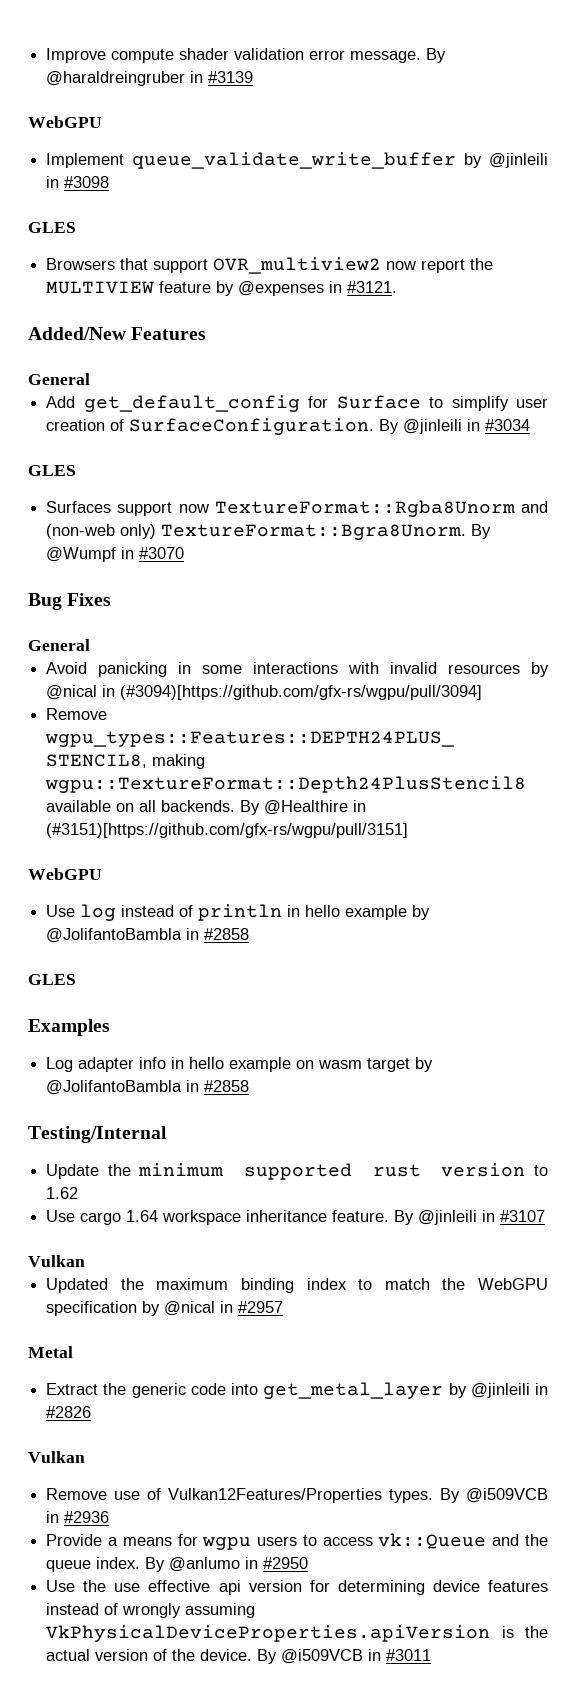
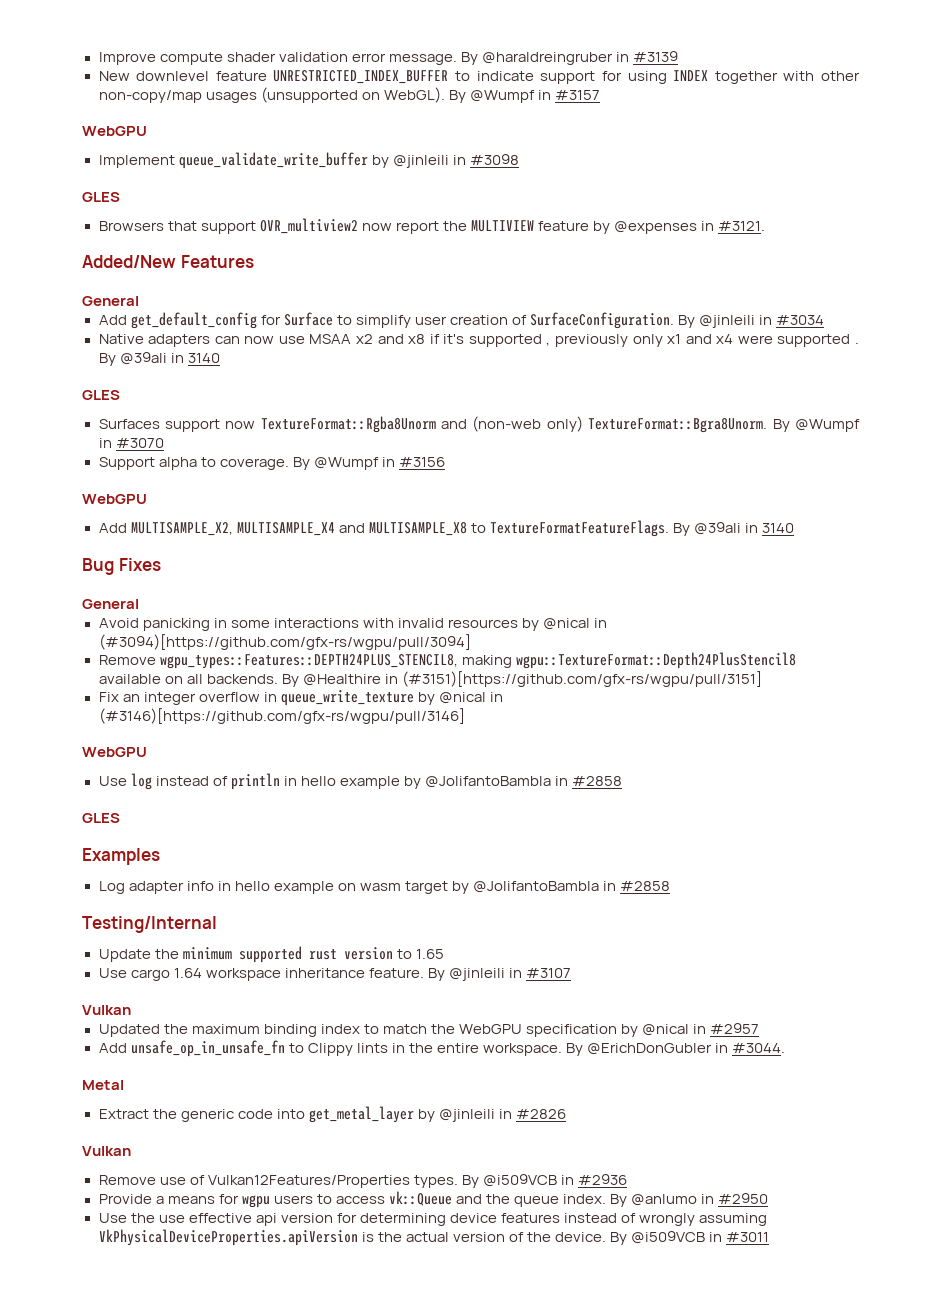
(254, 77) none -> [98,70,860,84] [98,87,600,103] // New downlevel feature UNRESTRICTED_INDEX_BUFFER to indicate support for using INDEX together with other non-copy/map usages (unsupported on WebGL). By @Wumpf in #3157
(531, 425) none -> [98,334,860,347] [98,352,220,366] // Native adapters can now use MSAA x2 and x8 if it's supported , previously only x1 and x4 were supported . By @39ali in 3140
(185, 553) none -> [98,457,445,470] [82,494,147,504] [98,520,794,537] // Support alpha to coverage. By @Wumpf in #3156 // WebGPU // Add MULTISAMPLE_X2, MULTISAMPLE_X4 and MULTISAMPLE_X8 to TextureFormatFeatureFlags. By @39ali in 3140
(409, 830) none -> [98,690,503,706] [98,708,465,724] // Fix an integer overflow in queue_write_texture by @nical in (#3146)[https://github.com/gfx-rs/wgpu/pull/3146]
[46,1187,79,1199] 1.62 -> [415,949,444,959] 1.65
(284, 1307) none -> [98,1040,786,1057] // Add unsafe_op_in_unsafe_fn to Clippy lints in the entire workspace. By @ErichDonGubler in #3044.

